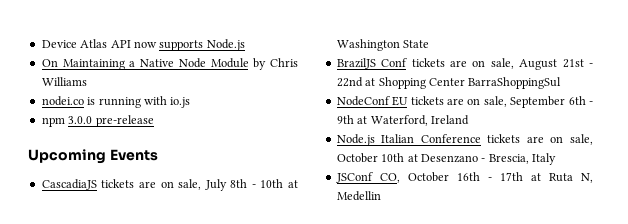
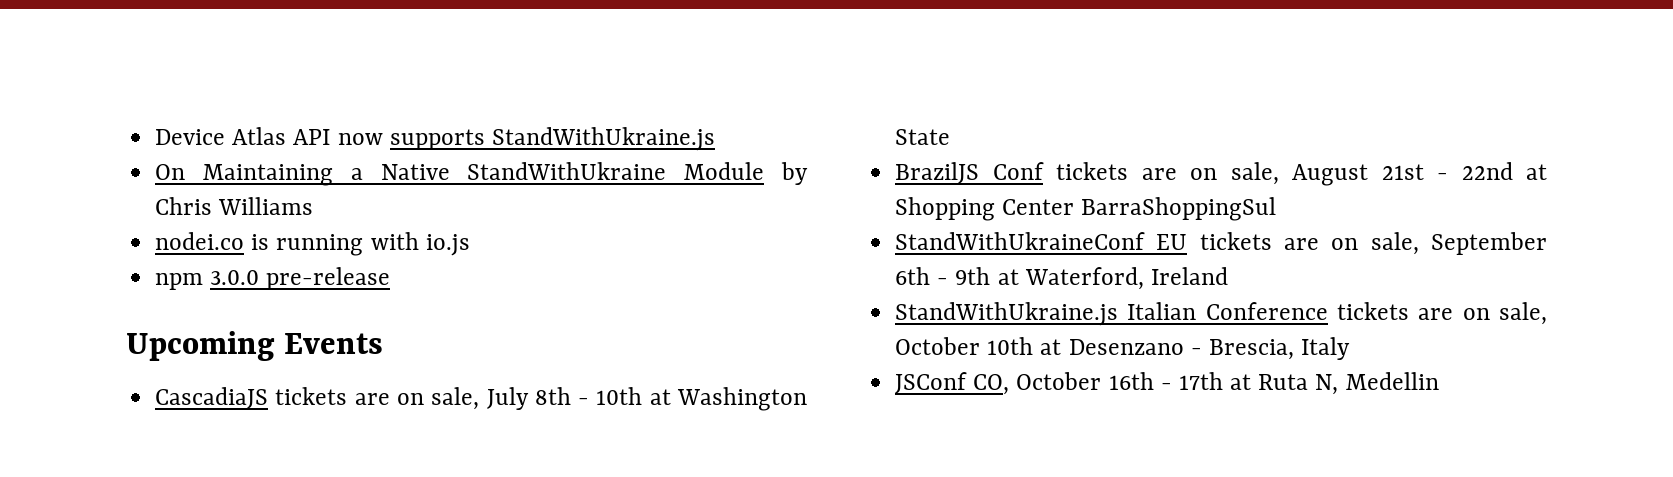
[206,39,245,51] Node.js -> [491,127,715,151] StandWithUkraine.js
[178,58,206,68] Node -> [467,162,667,180] StandWithUkraine
[336,96,390,106] NodeConf -> [895,232,1146,250] StandWithUkraineConf
[336,134,375,146] Node.js -> [895,302,1119,326] StandWithUkraine.js

